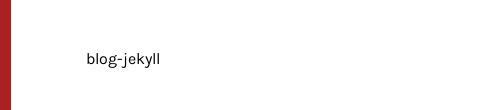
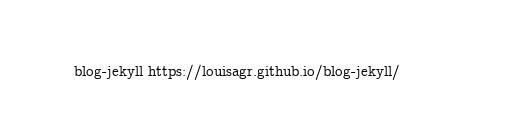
(160, 60) none -> [148,64,400,81] https://louisagr.github.io/blog-jekyll/

